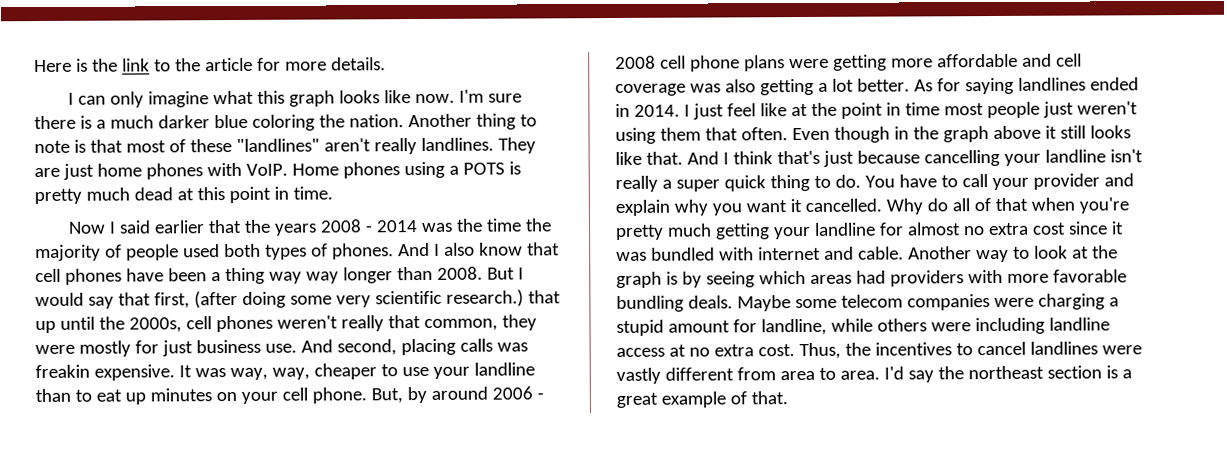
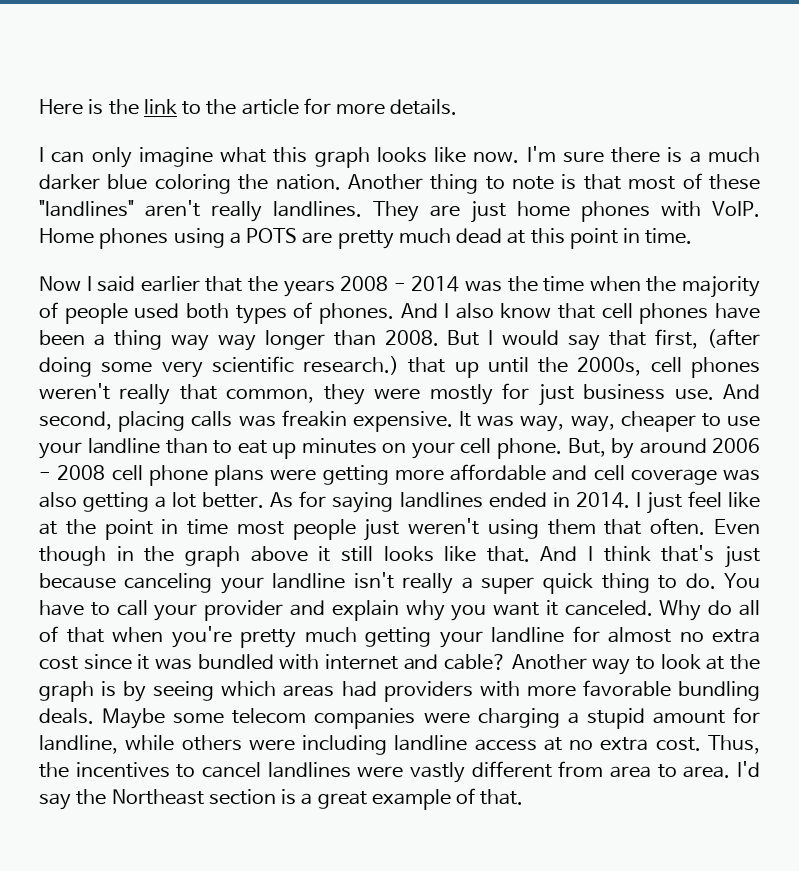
[508,161,521,175] is -> [302,232,333,244] are
(522, 225) none -> [589,276,641,292] when
[923,149,1000,167] cancelling -> [124,573,213,593] canceling
[804,198,882,212] cancelled. -> [564,600,653,616] canceled.
[857,246,904,260] cable. -> [444,654,507,670] cable?
[967,365,1044,380] northeast -> [111,789,204,805] Northeast

